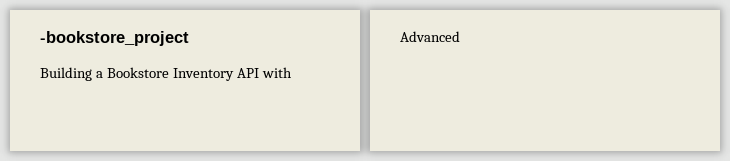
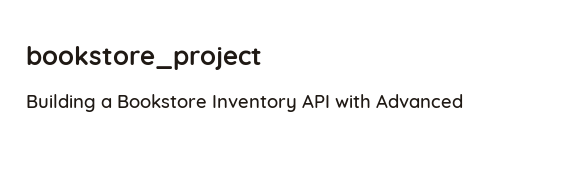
[40,31,189,46] -bookstore_project -> [26,46,262,70] bookstore_project

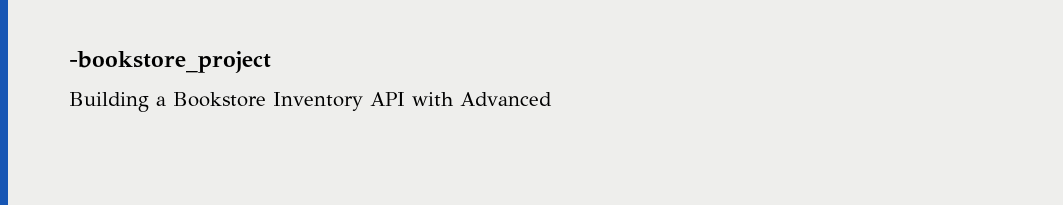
[26,46,262,70] bookstore_project -> [69,51,271,73] -bookstore_project

